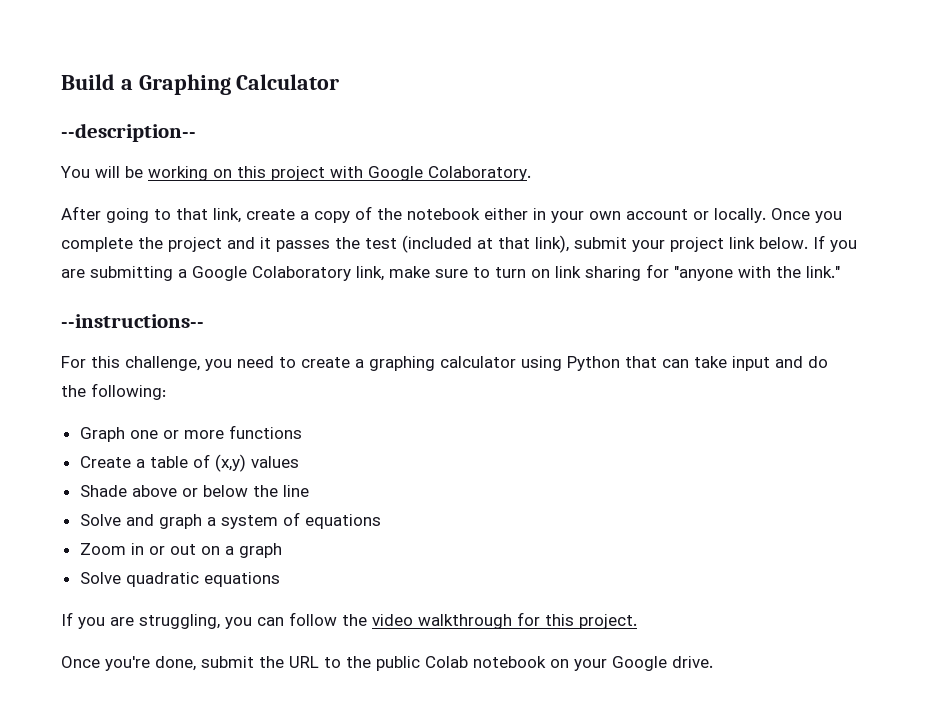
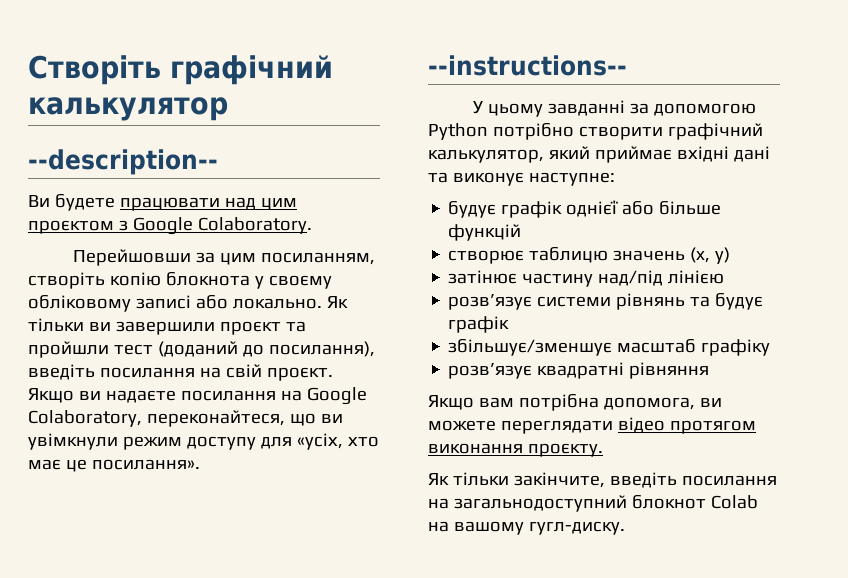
[61,74,340,95] [61,123,196,142] [60,166,531,181] [61,206,842,223] [61,235,857,253] [61,264,840,281] [61,314,204,328] [61,356,828,371] [61,383,166,400] [79,425,302,442] [79,454,299,472] [79,485,309,497] [79,512,381,529] [79,543,282,558] [79,572,280,587] [61,612,637,629] [61,656,713,671] Build a Graphing Calculator // --description-- // You will be working on this project with Google Colaboratory. // After going to that link, create a copy of the notebook either in your own account or locally. Once you complete the project and it passes the test (included at that link), submit your project link below. If you are submitting a Google Colaboratory link, make sure to turn on link sharing for "anyone with the link." // --instructions-- // For this challenge, you need to create a graphing calculator using Python that can take input and do the following: // Graph one or more functions // Create a table of (x,y) values // Shade above or below the line // Solve and graph a system of equations // Zoom in or out on a graph // Solve quadratic equations // If you are struggling, you can follow the video walkthrough for this project. // Once you're done, submit the URL to the public Colab notebook on your Google drive. -> [28,55,333,85] [28,97,228,121] [28,149,218,175] [28,194,297,211] [28,217,312,235] [72,249,375,266] [28,272,332,289] [28,295,348,312] [28,318,306,335] [28,341,375,358] [28,364,333,381] [28,387,367,405] [28,410,343,427] [28,433,379,450] [28,459,200,472] [428,55,627,76] [472,100,756,117] [428,123,763,140] [428,146,770,163] [428,172,615,186] [448,200,722,218] [448,224,522,241] [448,247,731,264] [448,270,725,287] [448,293,764,310] [448,316,510,333] [448,339,771,356] [448,362,710,379] [428,394,722,411] [428,417,756,434] [428,443,603,457] [428,472,777,488] [428,495,758,512] [428,521,625,535] Створіть графічний калькулятор // --description-- // Ви будете працювати над цим проєктом з Google Colaboratory. // Перейшовши за цим посиланням, створіть копію блокнота у своєму обліковому записі або локально. Як тільки ви завершили проєкт та пройшли тест (доданий до посилання), введіть посилання на свій проєкт. Якщо ви надаєте посилання на Google Colaboratory, переконайтеся, що ви увімкнули режим доступу для «усіх, хто має це посилання». // --instructions-- // У цьому завданні за допомогою Python потрібно створити графічний калькулятор, який приймає вхідні дані та виконує наступне: // будує графік однієї або більше функцій // створює таблицю значень (x, y) // затінює частину над/під лінією // розв’язує системи рівнянь та будує графік // збільшує/зменшує масштаб графіку // розв’язує квадратні рівняння // Якщо вам потрібна допомога, ви можете переглядати відео протягом виконання проєкту. // Як тільки закінчите, введіть посилання на загальнодоступний блокнот Colab на вашому гугл-диску.

